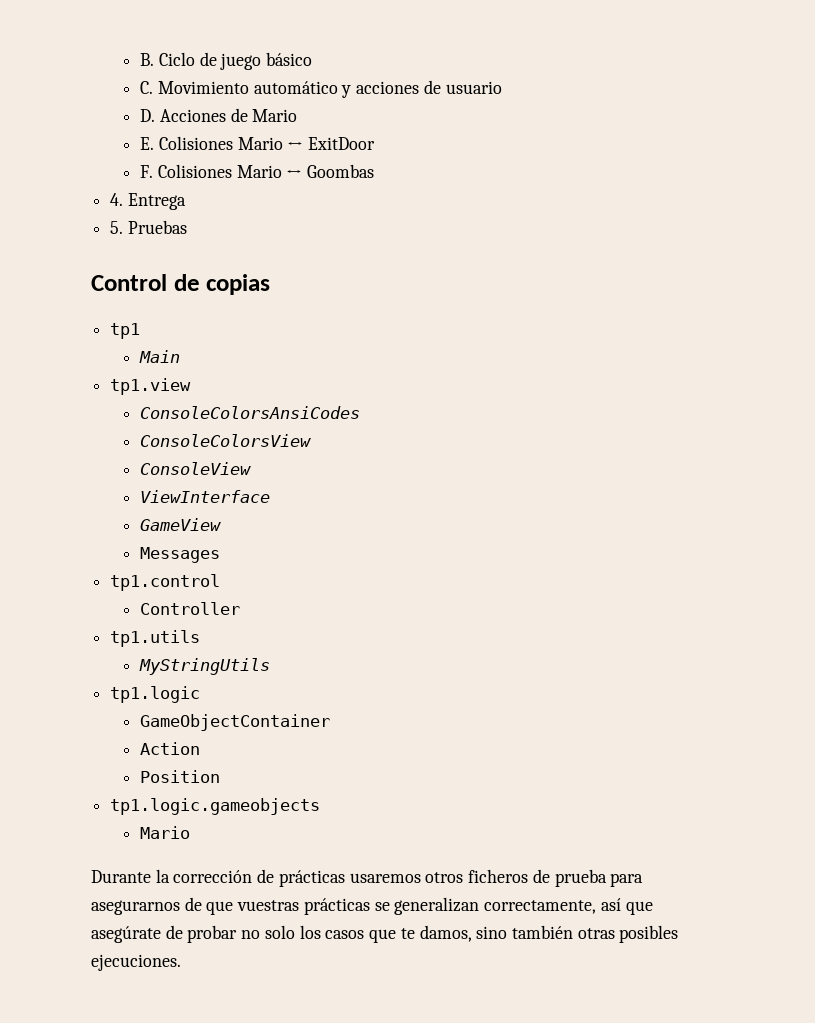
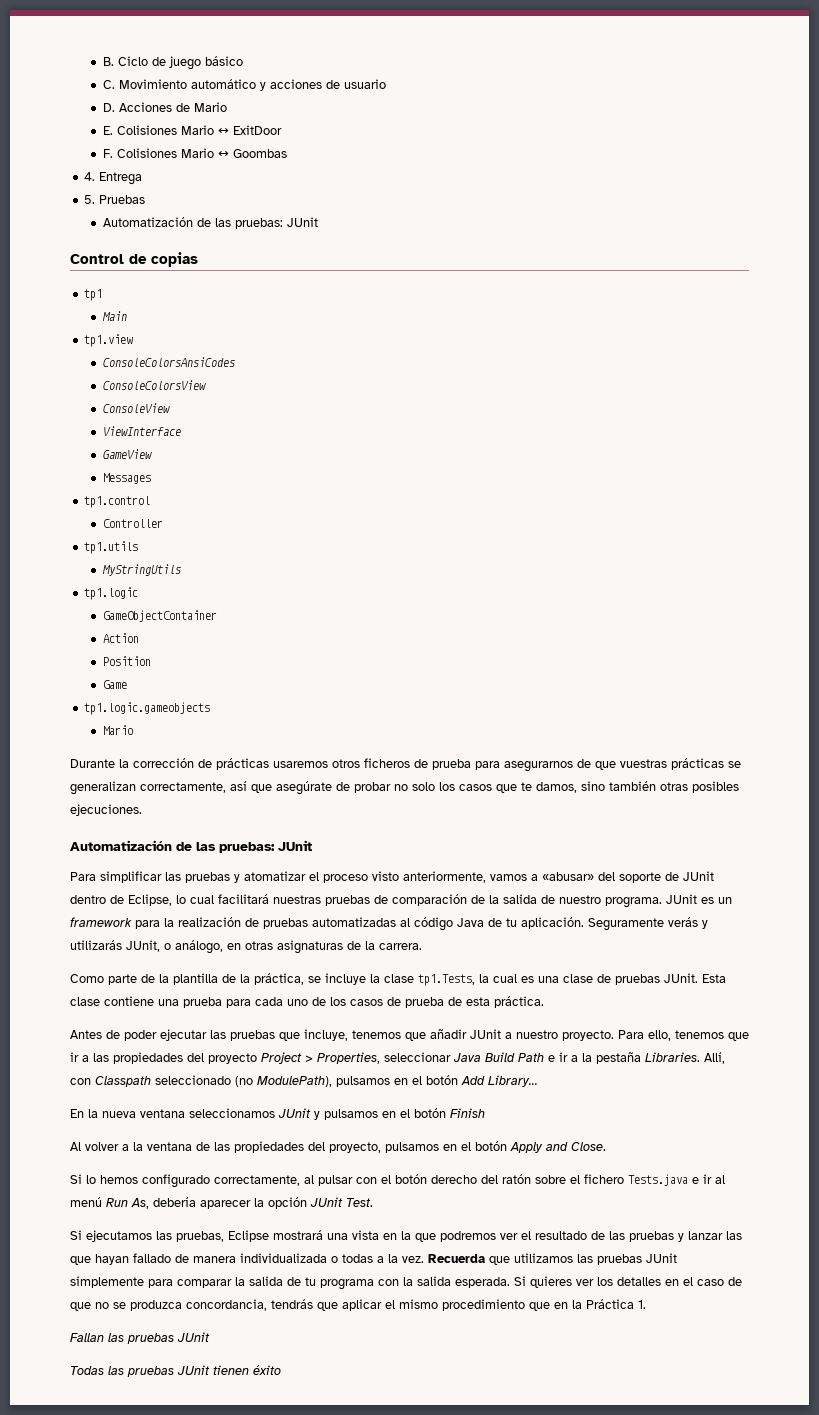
(187, 227) none -> [103,217,319,229] // Automatización de las pruebas: JUnit
(221, 776) none -> [103,680,128,689] // Game
(181, 962) none -> [70,840,312,853] [70,871,714,883] [70,894,732,908] [70,917,708,931] [70,940,422,954] [70,973,726,986] [70,996,544,1008] [70,1029,749,1041] [70,1052,725,1064] [70,1075,538,1087] [70,1108,485,1120] [70,1141,606,1153] [70,1174,725,1188] [70,1197,373,1209] [70,1230,742,1242] [70,1253,677,1265] [70,1276,742,1290] [70,1299,646,1311] [70,1332,210,1344] [70,1365,281,1377] // Automatización de las pruebas: JUnit // Para simplificar las pruebas y atomatizar el proceso visto anteriormente, vamos a «abusar» del soporte de JUnit dentro de Eclipse, lo cual facilitará nuestras pruebas de comparación de la salida de nuestro programa. JUnit es un framework para la realización de pruebas automatizadas al código Java de tu aplicación. Seguramente verás y utilizarás JUnit, o análogo, en otras asignaturas de la carrera. // Como parte de la plantilla de la práctica, se incluye la clase tp1.Tests, la cual es una clase de pruebas JUnit. Esta clase contiene una prueba para cada uno de los casos de prueba de esta práctica. // Antes de poder ejecutar las pruebas que incluye, tenemos que añadir JUnit a nuestro proyecto. Para ello, tenemos que ir a las propiedades del proyecto Project > Properties, seleccionar Java Build Path e ir a la pestaña Libraries. Allí, con Classpath seleccionado (no ModulePath), pulsamos en el botón Add Library... // En la nueva ventana seleccionamos JUnit y pulsamos en el botón Finish // Al volver a la ventana de las propiedades del proyecto, pulsamos en el botón Apply and Close. // Si lo hemos configurado correctamente, al pulsar con el botón derecho del ratón sobre el fichero Tests.java e ir al menú Run As, debería aparecer la opción JUnit Test. // Si ejecutamos las pruebas, Eclipse mostrará una vista en la que podremos ver el resultado de las pruebas y lanzar las que hayan fallado de manera individualizada o todas a la vez. Recuerda que utilizamos las pruebas JUnit simplemente para comparar la salida de tu programa con la salida esperada. Si quieres ver los detalles en el caso de que no se produzca concordancia, tendrás que aplicar el mismo procedimiento que en la Práctica 1. // Fallan las pruebas JUnit // Todas las pruebas JUnit tienen éxito

